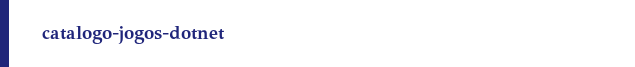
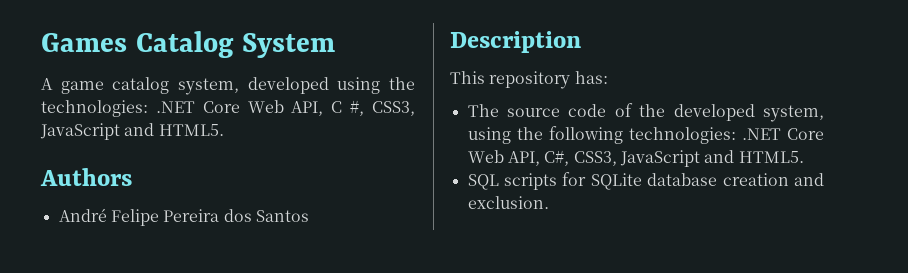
[42,26,225,44] catalogo-jogos-dotnet -> [41,31,336,58] [41,77,416,95] [41,100,415,117] [40,123,224,140] [40,168,132,186] [58,208,309,226] [450,31,581,53] [450,71,608,89] [467,103,824,122] [467,126,824,144] [467,150,804,167] [467,172,824,190] [467,196,549,209] Games Catalog System // A game catalog system, developed using the technologies: .NET Core Web API, C #, CSS3, JavaScript and HTML5. // Authors // André Felipe Pereira dos Santos // Description // This repository has: // The source code of the developed system, using the following technologies: .NET Core Web API, C#, CSS3, JavaScript and HTML5. // SQL scripts for SQLite database creation and exclusion.

